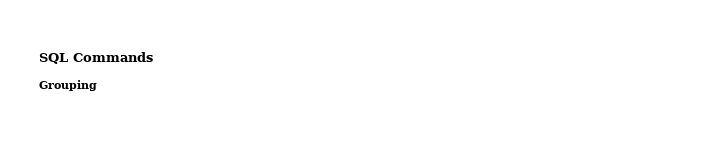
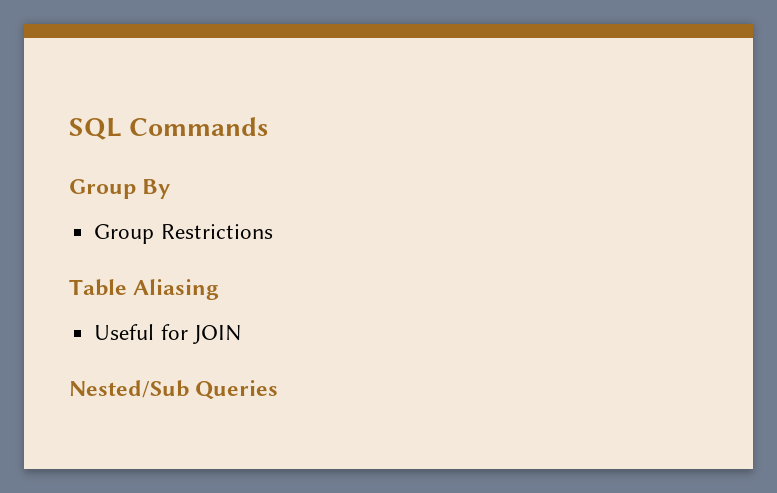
[39,80,97,91] Grouping -> [69,179,171,199] [94,224,273,244] [69,279,220,300] [94,324,242,344] [69,380,279,400] Group By // Group Restrictions // Table Aliasing // Useful for JOIN // Nested/Sub Queries

